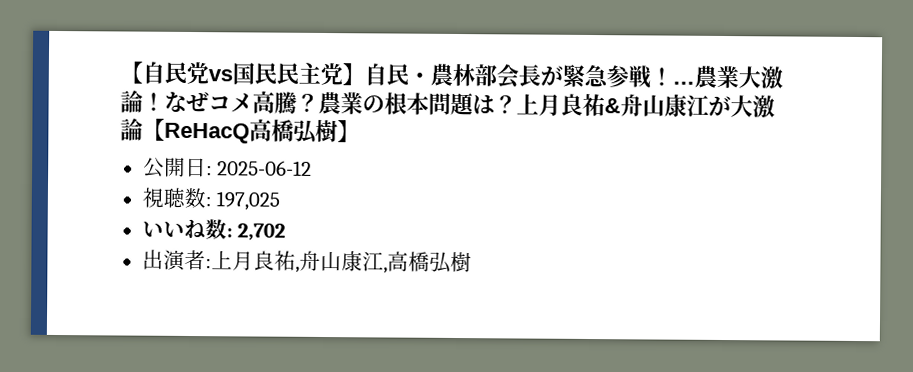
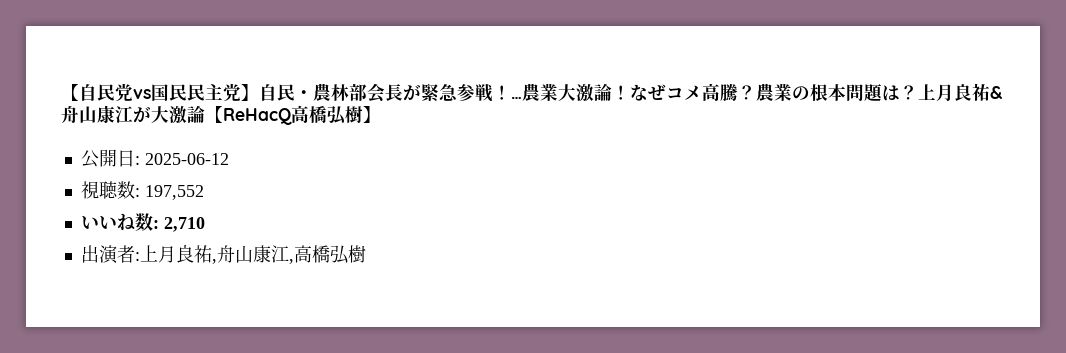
[216,191,281,211] 197,025 -> [144,185,204,200] 197,552
[237,223,287,241] 2,702 -> [163,217,205,232] 2,710

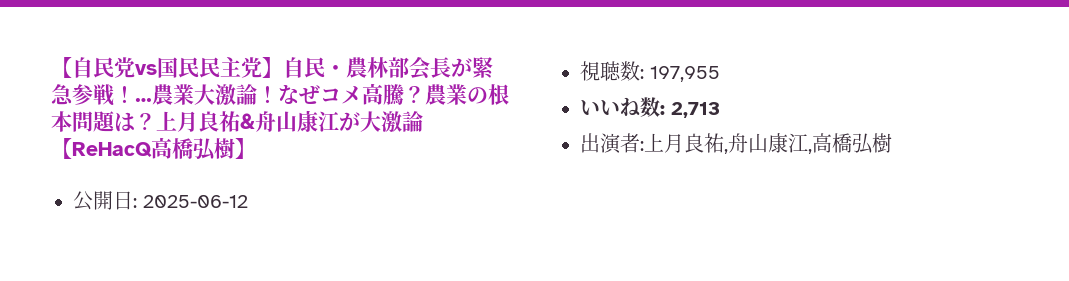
[144,185,204,200] 197,552 -> [650,66,720,82] 197,955
[163,217,205,232] 2,710 -> [671,102,720,118] 2,713

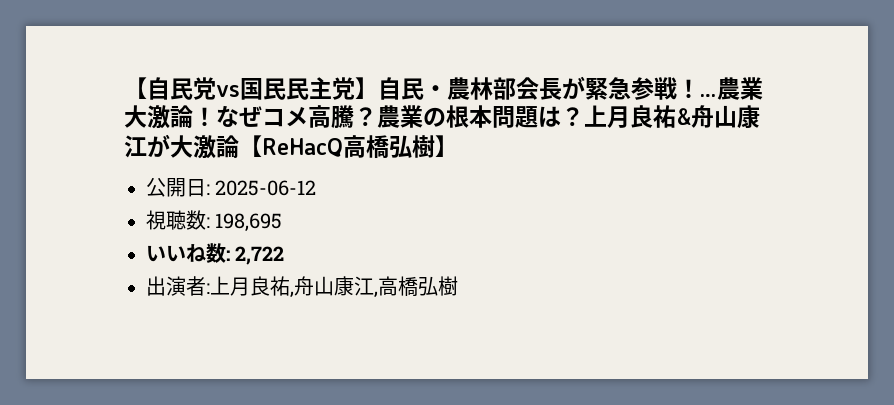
[650,66,720,82] 197,955 -> [215,213,283,232] 198,695
[671,102,720,118] 2,713 -> [235,246,285,265] 2,722

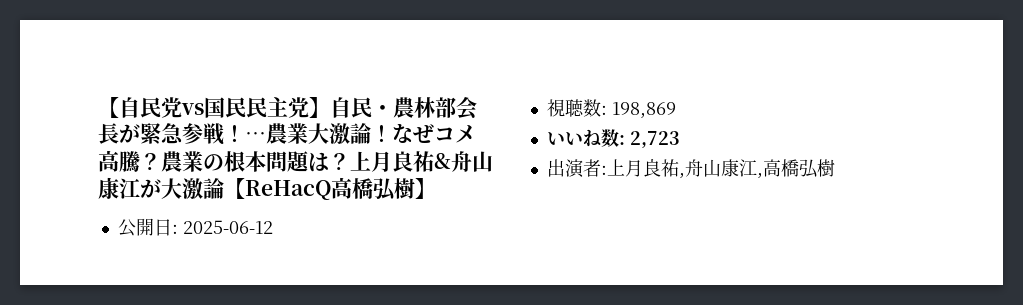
[215,213,283,232] 198,695 -> [611,102,676,119] 198,869
[235,246,285,265] 2,722 -> [629,131,680,148] 2,723

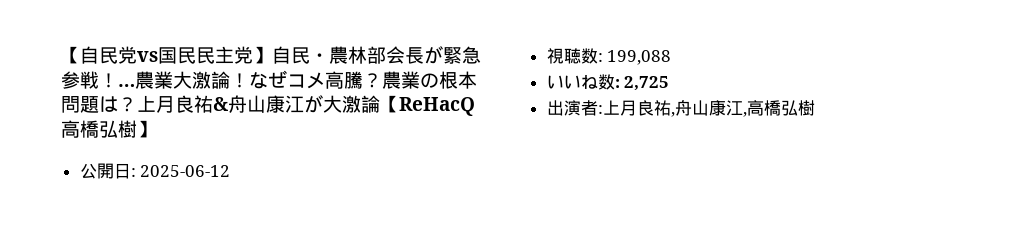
[611,102,676,119] 198,869 -> [607,50,672,65] 199,088
[629,131,680,148] 2,723 -> [624,76,670,91] 2,725

